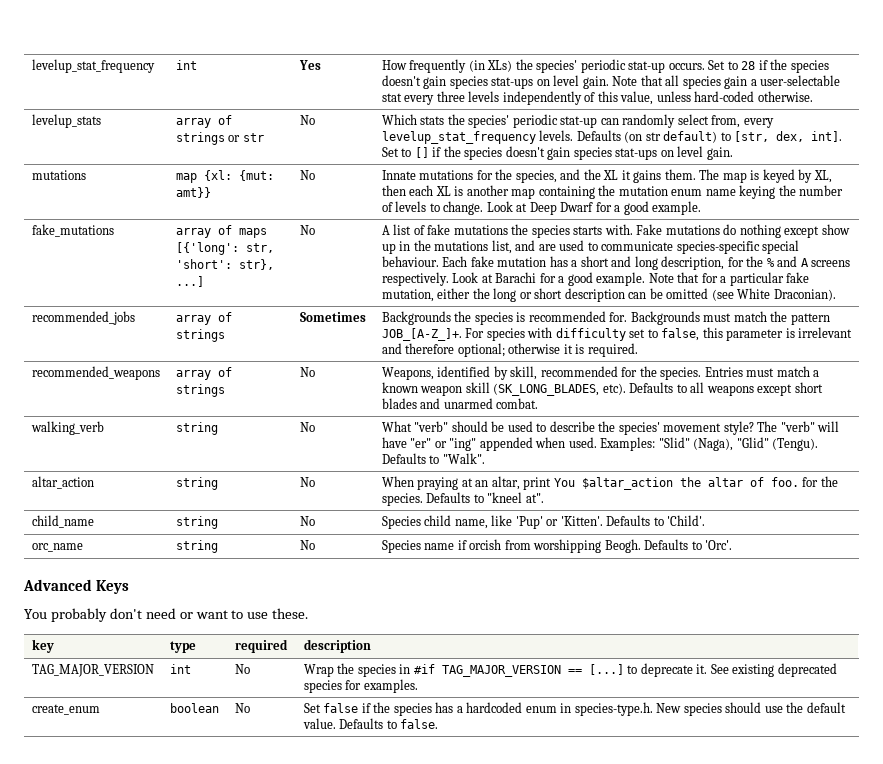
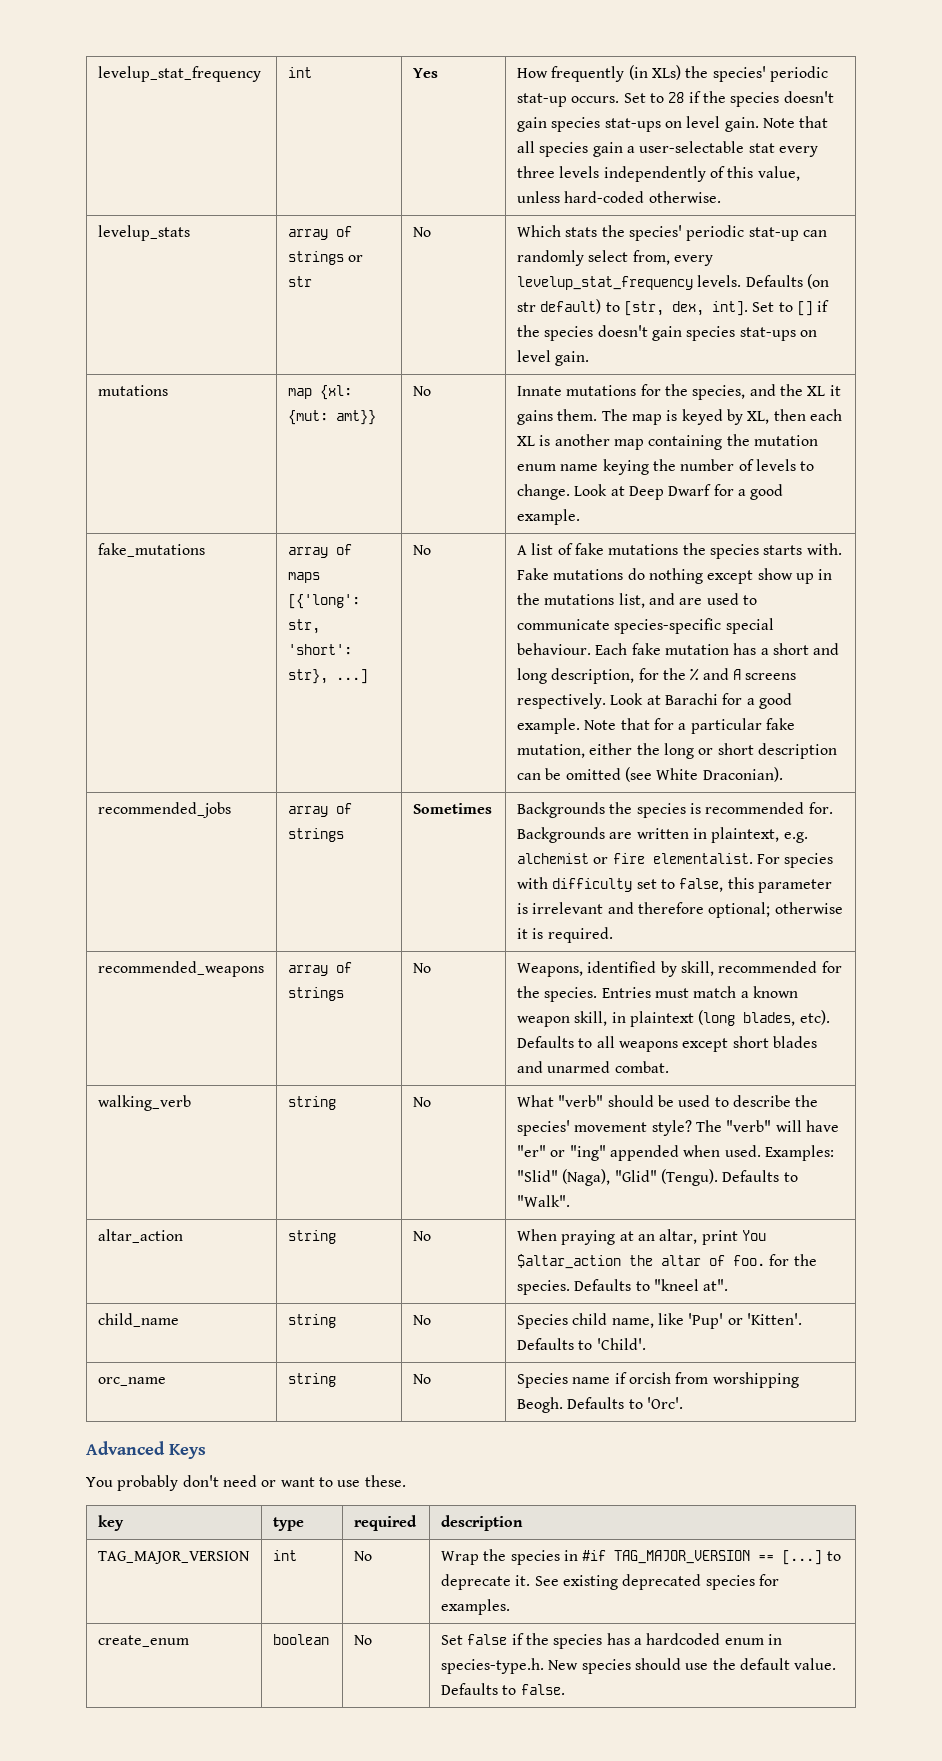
[703,311,830,325] [381,328,462,341] must match the pattern JOB_[A-Z_]+. -> [609,827,808,843] [516,853,753,864] are written in plaintext, e.g. alchemist or fire elementalist.
[465,382,600,396] skill (SK_LONG_BLADES, -> [574,1010,796,1027] skill, in plaintext (long blades,

